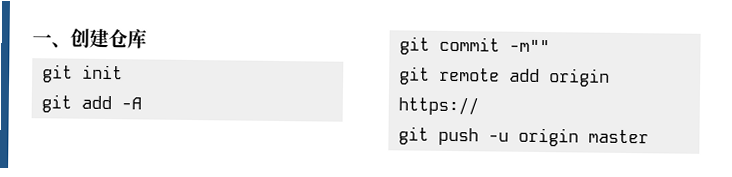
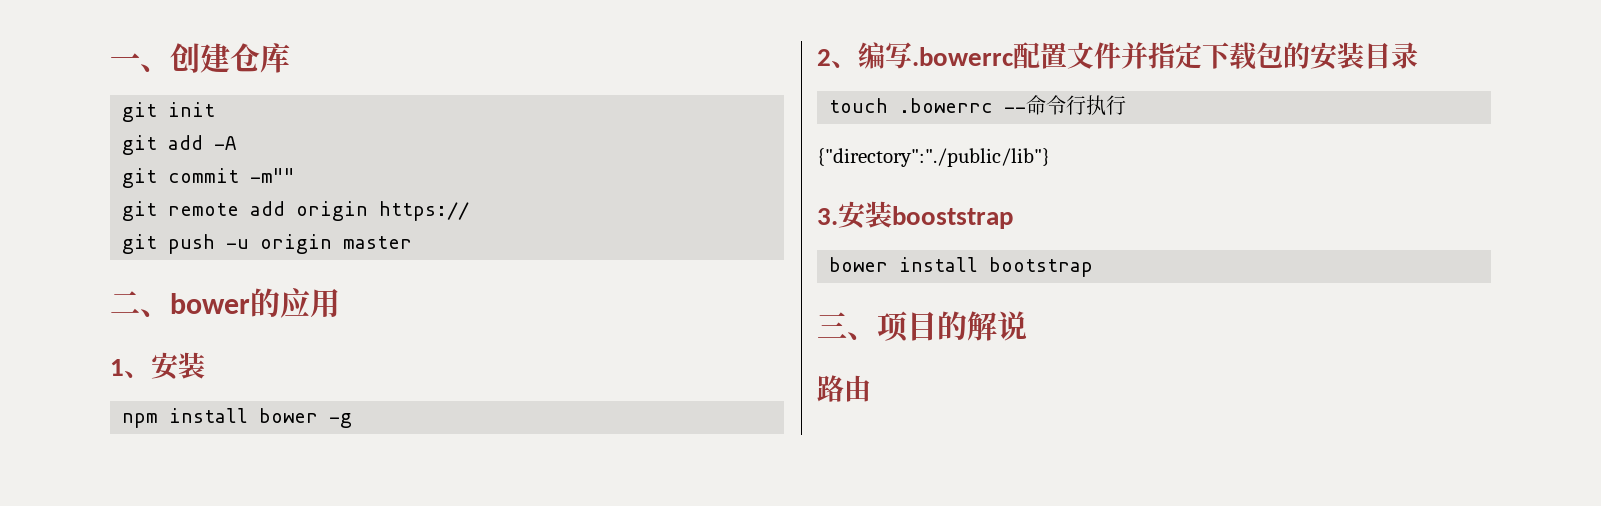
(649, 136) none -> [110,288,340,318] [110,352,205,380] [122,408,353,428] [817,42,1418,70] [829,95,1127,116] [817,148,1050,167] [817,201,1013,229] [829,257,1094,277] [817,311,1027,343] [817,375,871,402] // 二、bower的应用 // 1、安装 // npm install bower -g // 2、编写.bowerrc配置文件并指定下载包的安装目录 // touch .bowerrc --命令行执行 // {"directory":"./public/lib"} // 3.安装booststrap // bower install bootstrap // 三、项目的解说 // 路由

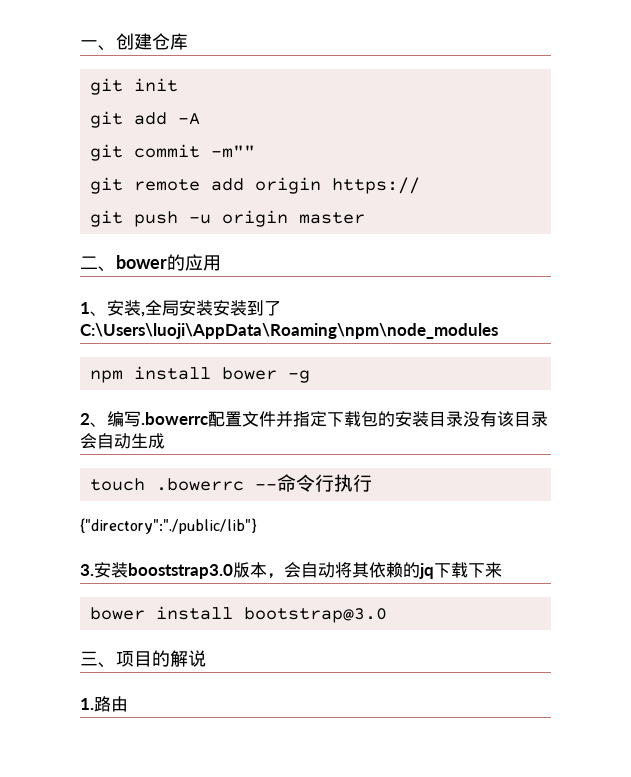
(205, 365) none -> [141,300,281,317] [80,323,498,339] ,全局安装安装到了C:\Users\luoji\AppData\Roaming\npm\node_modules
(1418, 55) none -> [463,411,548,427] [80,433,165,449] 没有该目录会自动生成
[892,206,1013,229] booststrap -> [128,562,502,579] booststrap3.0版本，会自动将其依赖的jq下载下来
[989,257,1094,277] bootstrap -> [243,607,387,623] bootstrap@3.0
(1027, 326) none -> [80,698,94,710] 1.

